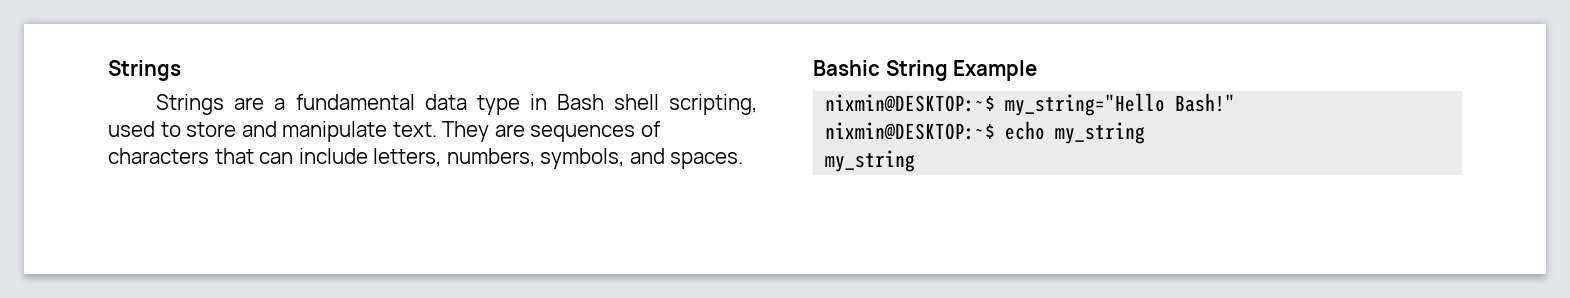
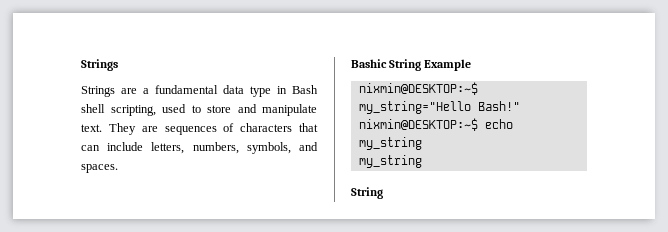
(916, 161) none -> [351,187,383,199] // String

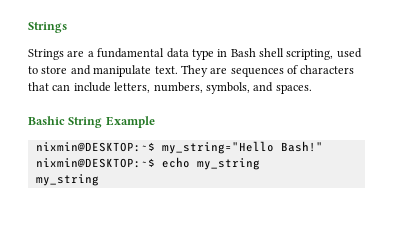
[351,187,383,199] // String -> (99, 180) none

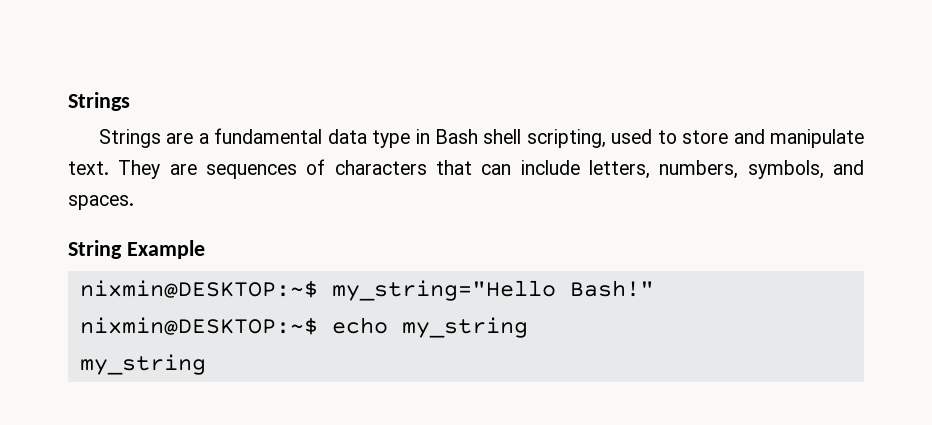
[28,116,65,125] Bashic -> (134, 202) none

